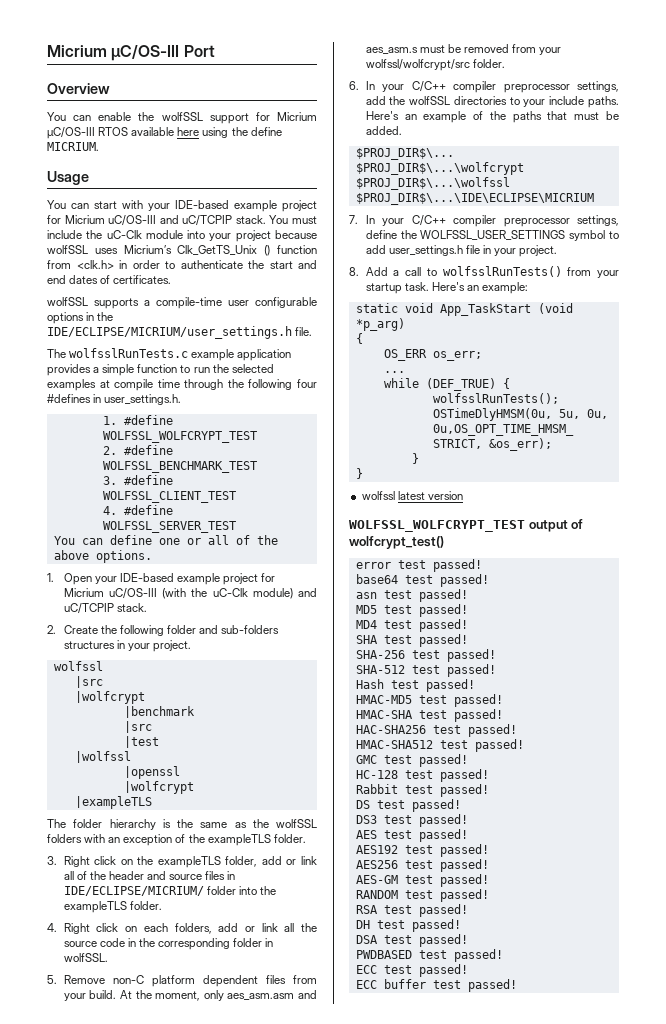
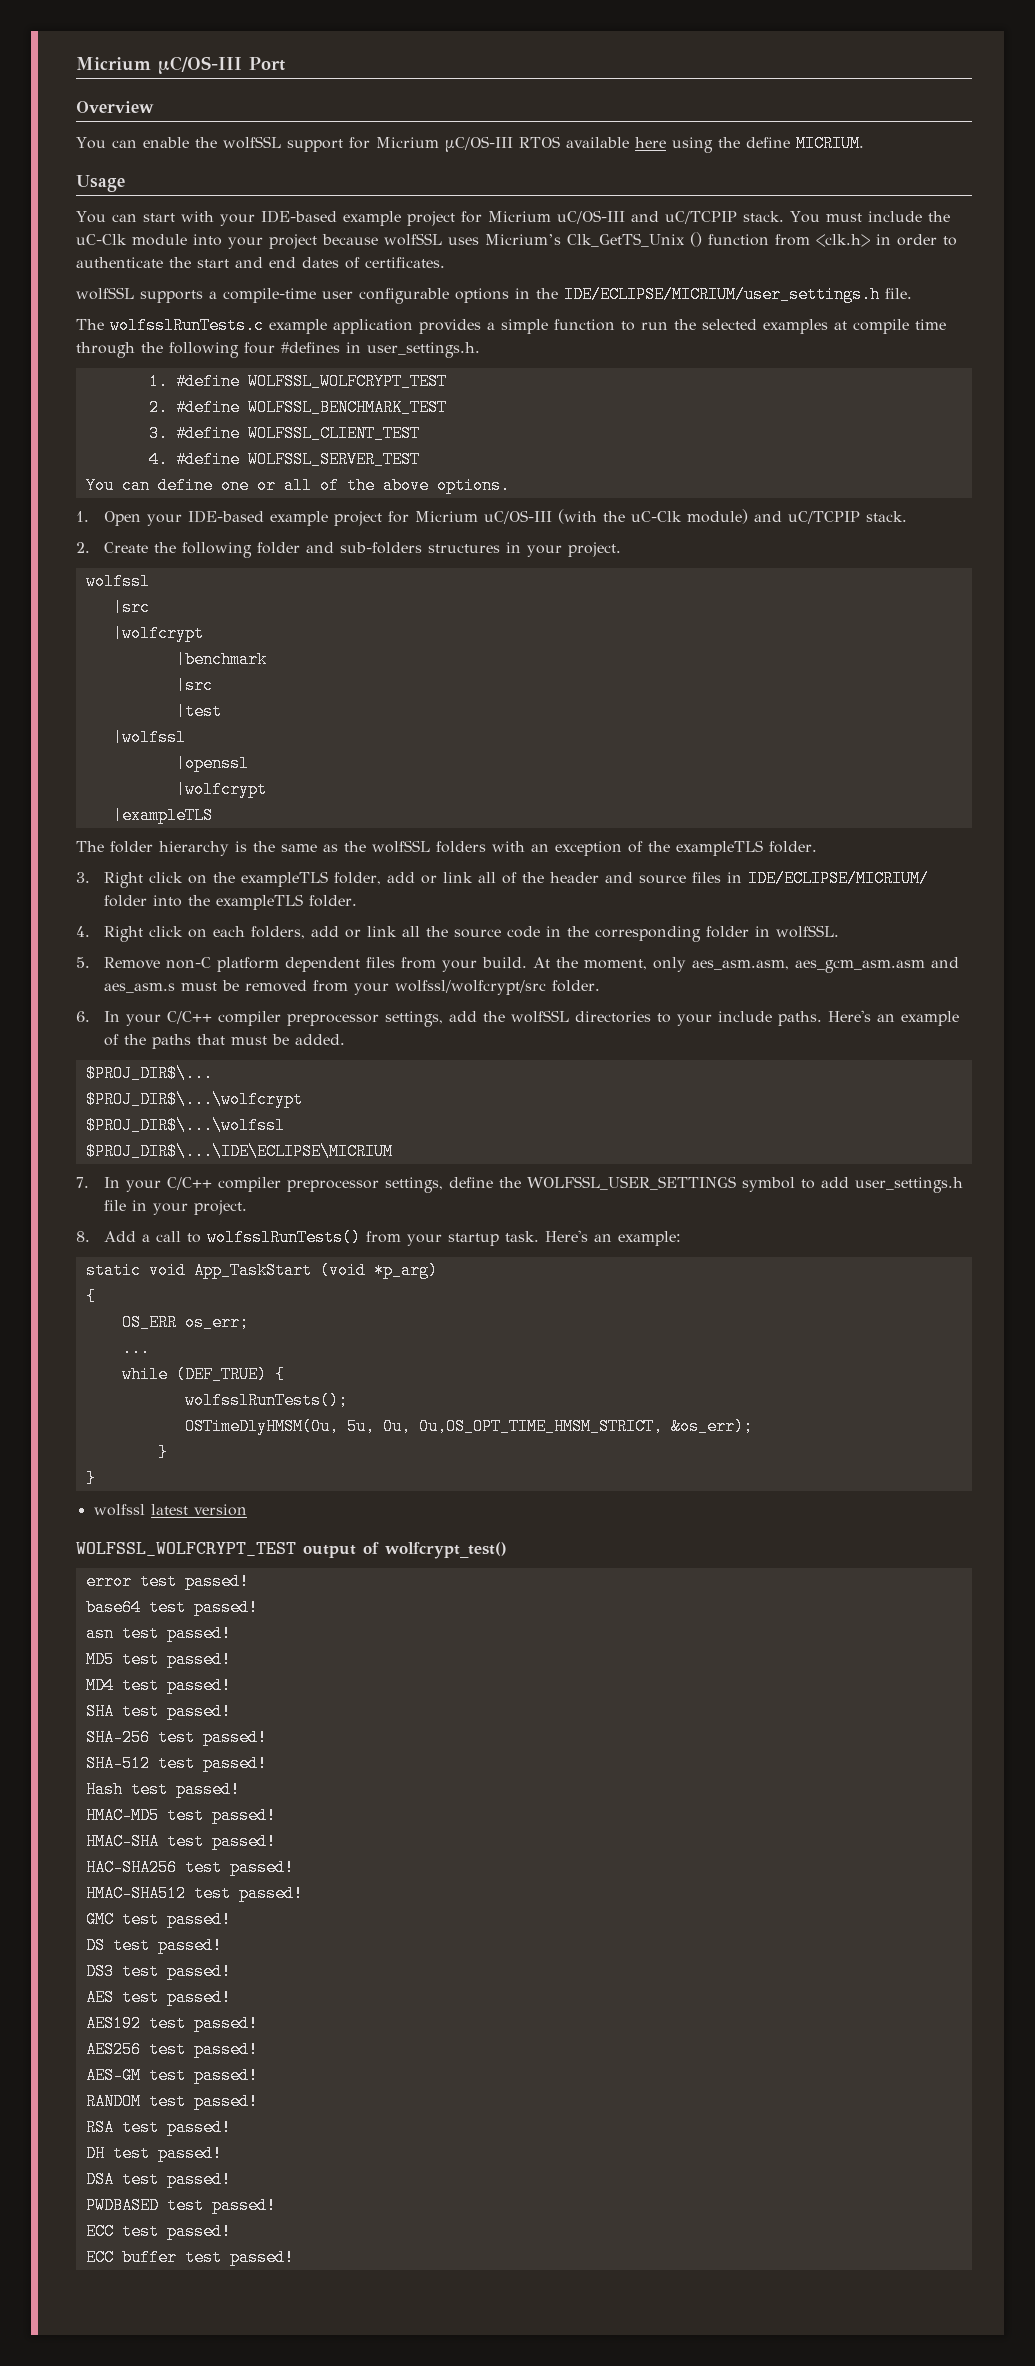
[227,993,295,1000] aes_asm.asm -> [692,960,926,973] aes_asm.asm, aes_gcm_asm.asm
[355,769,489,782] [355,784,489,797] // HC-128 test passed! // Rabbit test passed! -> (231, 1919) none

